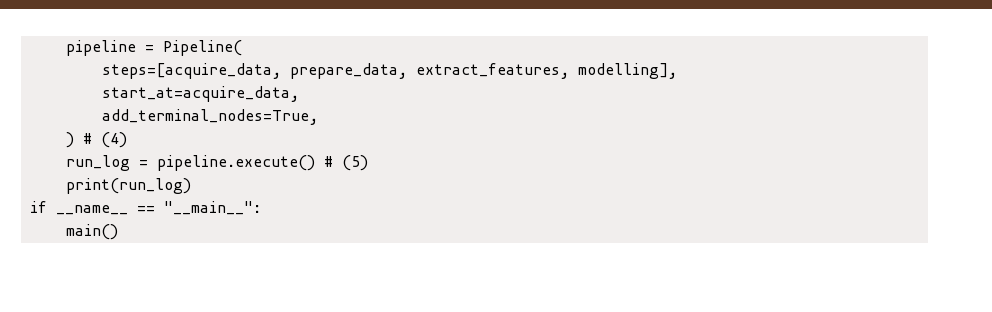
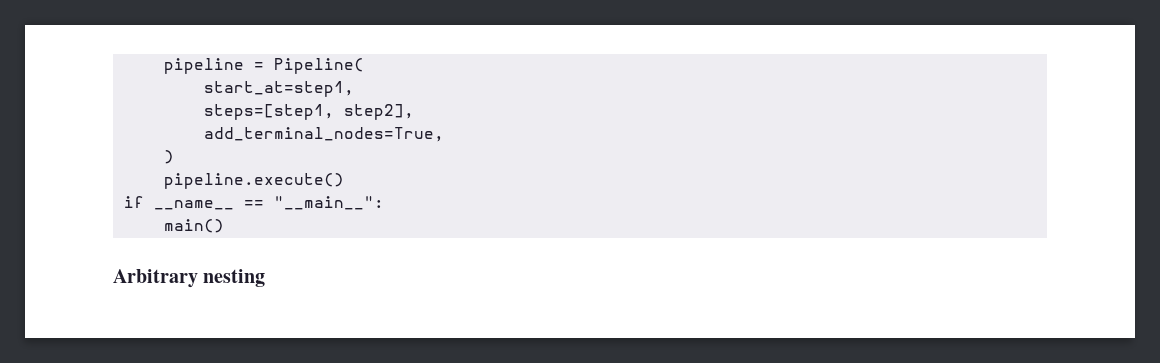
[102,63,678,79] [102,86,300,102] [102,109,319,125] [66,132,128,148] [66,155,369,171] [66,178,192,194] steps=[acquire_data, prepare_data, extract_features, modelling], // start_at=acquire_data, // add_terminal_nodes=True, // ) # (4) // run_log = pipeline.execute() # (5) // print(run_log) -> [203,81,354,97] [203,104,414,120] [203,127,444,142] [163,150,174,164] [163,173,344,189] start_at=step1, // steps=[step1, step2], // add_terminal_nodes=True, // ) // pipeline.execute()
(119, 232) none -> [113,269,266,288] // Arbitrary nesting

